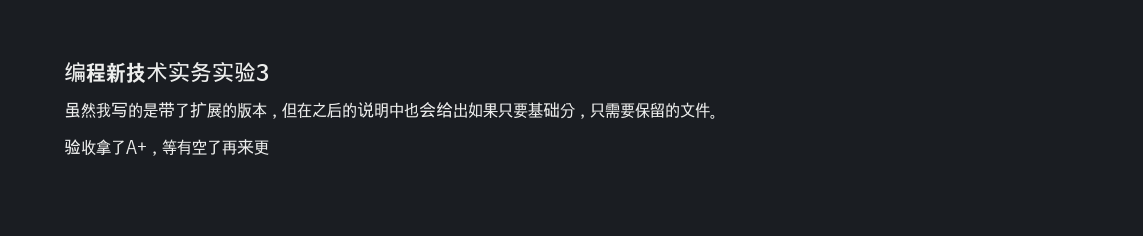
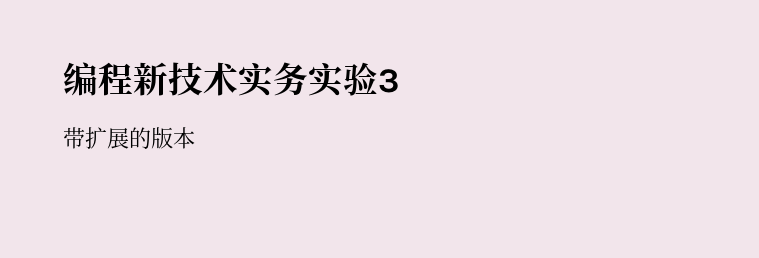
[64,102,718,119] [64,139,269,156] 虽然我写的是带了扩展的版本，但在之后的说明中也会给出如果只要基础分，只需要保留的文件。 // 验收拿了A+，等有空了再来更 -> [63,127,195,149] 带扩展的版本

